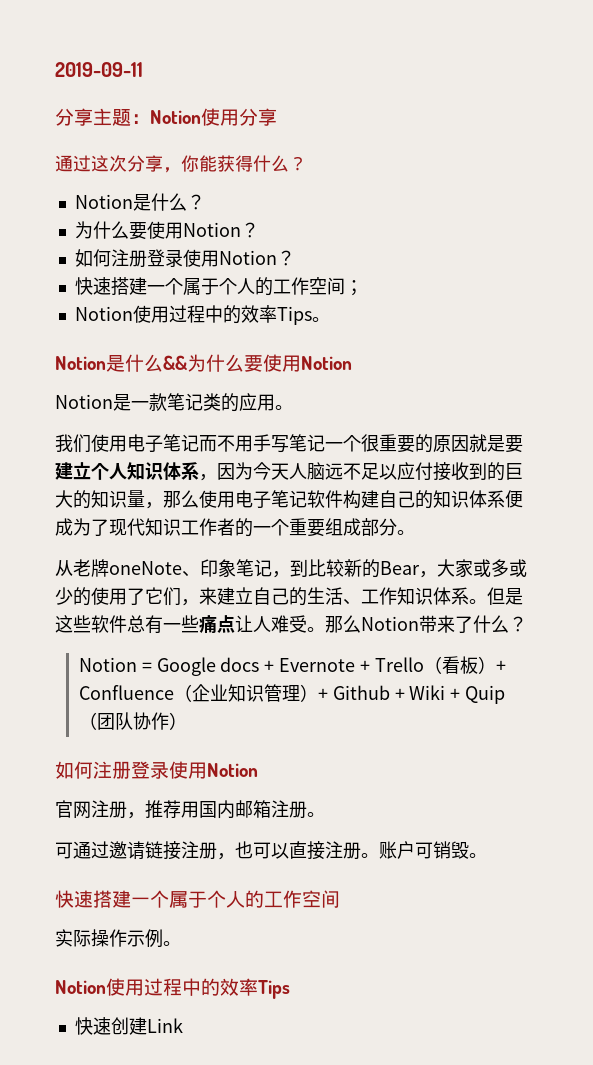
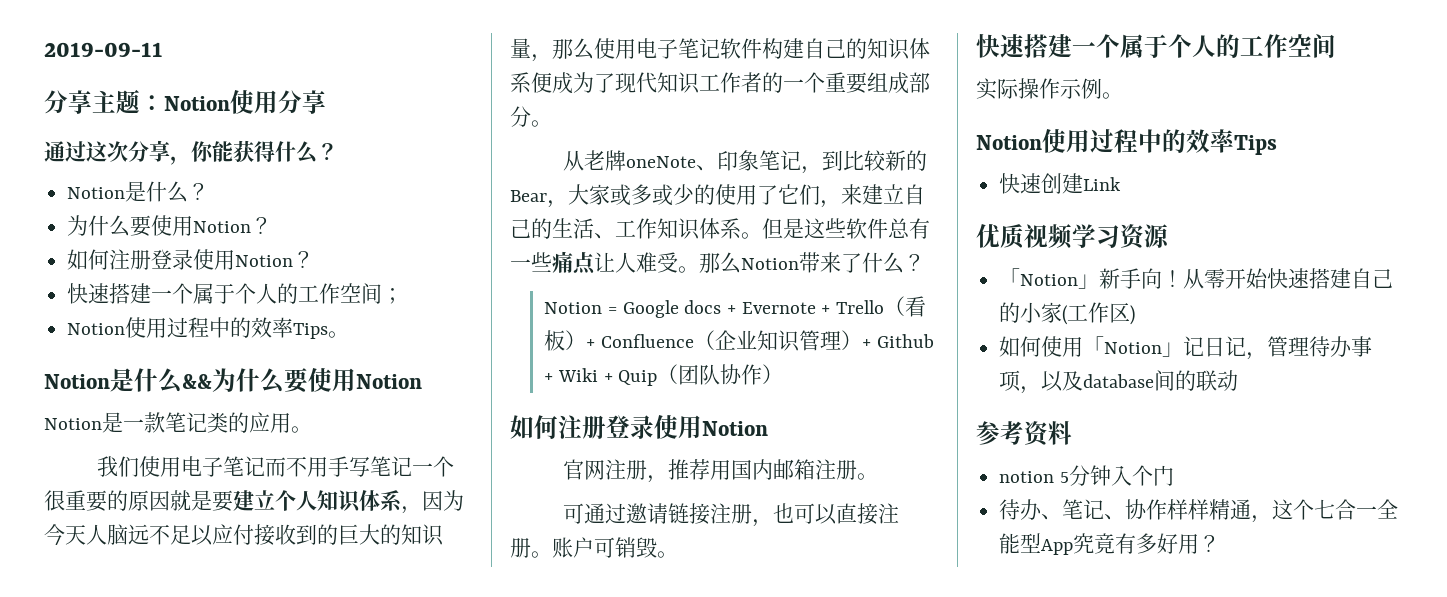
(183, 1025) none -> [976,224,1170,250] [999,268,1394,289] [999,302,1136,325] [999,336,1373,360] [999,370,1239,394] [976,421,1072,447] [999,465,1174,486] [999,499,1399,523] [999,533,1221,555] // 优质视频学习资源 // 「Notion」新手向！从零开始快速搭建自己的小家(工作区) // 如何使用「Notion」记日记，管理待办事项，以及database间的联动 // 参考资料 // notion 5分钟入个门 // 待办、笔记、协作样样精通，这个七合一全能型App究竟有多好用？

